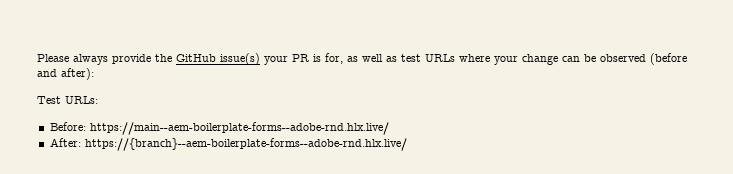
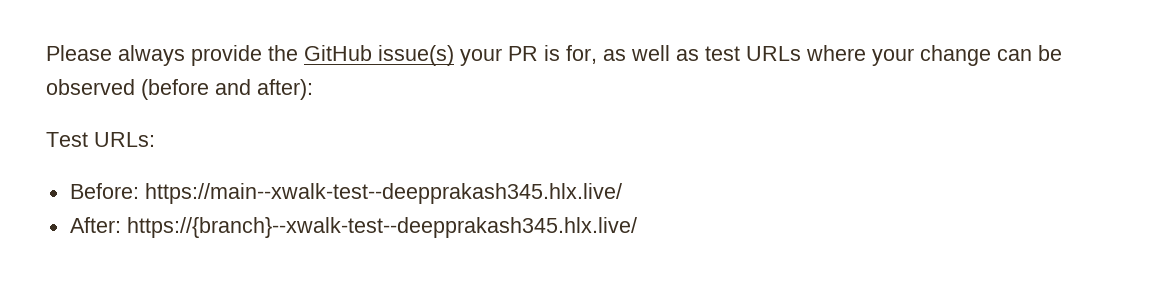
[89,122,389,135] https://main--aem-boilerplate-forms--adobe-rnd.hlx.live/ -> [144,183,622,204] https://main--xwalk-test--deepprakash345.hlx.live/
[84,138,407,151] https://{branch}--aem-boilerplate-forms--adobe-rnd.hlx.live/ -> [126,217,637,238] https://{branch}--xwalk-test--deepprakash345.hlx.live/

